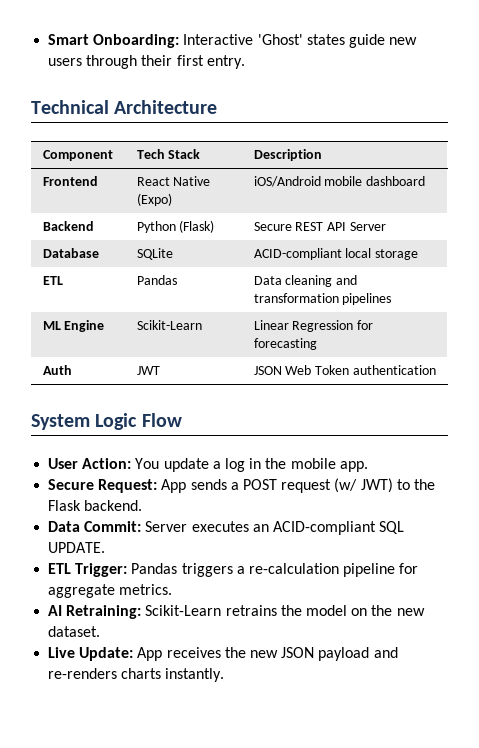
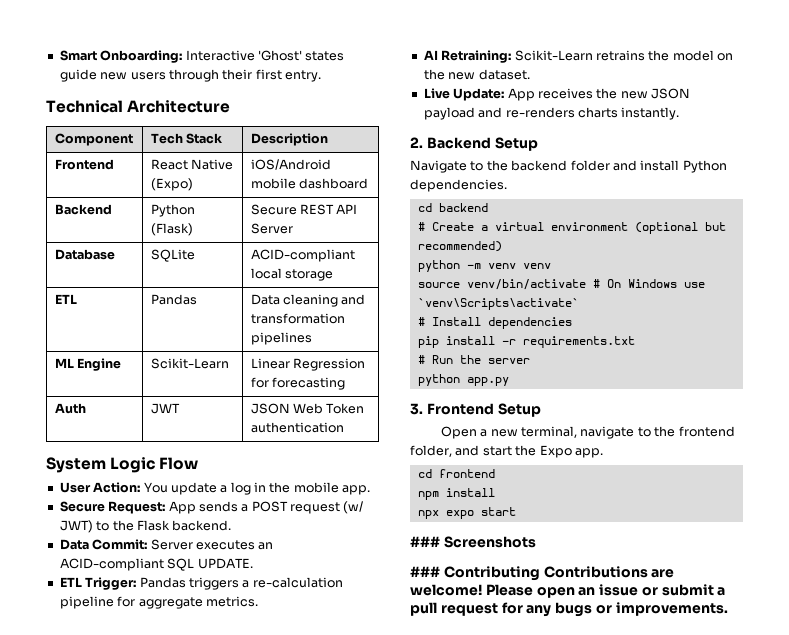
(225, 675) none -> [410,137,538,151] [410,160,727,173] [410,179,507,192] [417,203,488,212] [417,222,726,234] [417,241,502,252] [417,260,551,272] [417,279,705,290] [417,298,579,310] [417,317,572,329] [417,336,635,348] [417,355,530,364] [417,374,509,386] [410,403,541,417] [440,426,735,439] [410,445,603,458] [417,469,495,478] [417,488,495,500] [417,507,516,519] [410,536,536,548] [410,566,675,581] [410,584,726,598] [410,602,728,617] // 2. Backend Setup // Navigate to the backend folder and install Python dependencies. // cd backend // # Create a virtual environment (optional but recommended) // python -m venv venv // source venv/bin/activate # On Windows use `venv\Scripts\activate` // # Install dependencies // pip install -r requirements.txt // # Run the server // python app.py // 3. Frontend Setup // Open a new terminal, navigate to the frontend folder, and start the Expo app. // cd frontend // npm install // npx expo start // ### Screenshots // ### Contributing Contributions are welcome! Please open an issue or submit a pull request for any bugs or improvements.

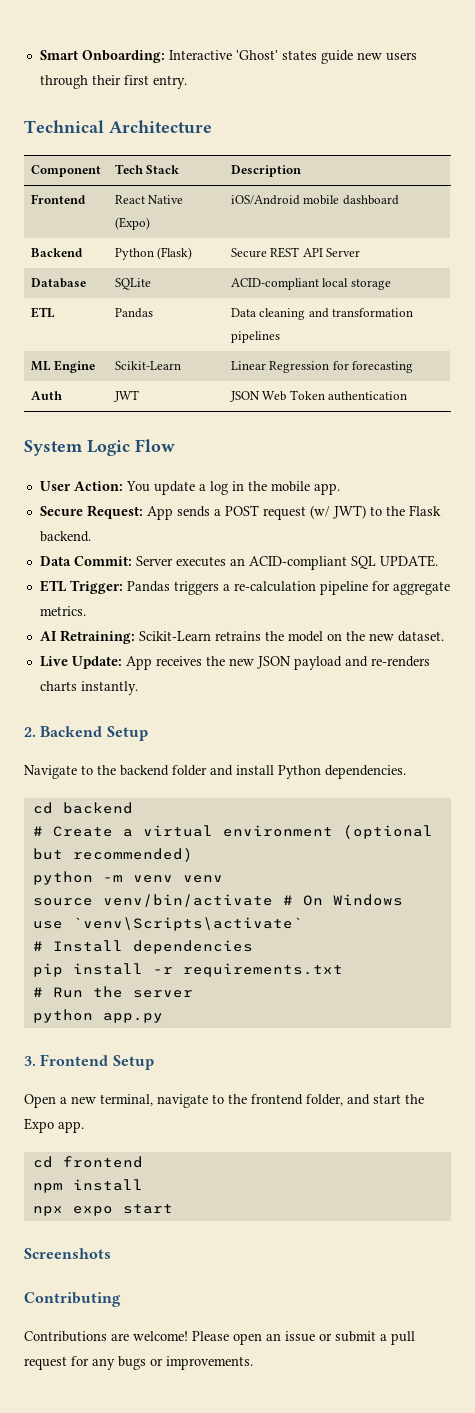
[410,536,440,547] ### -> (173, 1209) none
[410,566,440,577] ### -> (111, 1253) none
(540, 573) none -> (121, 1299) //

